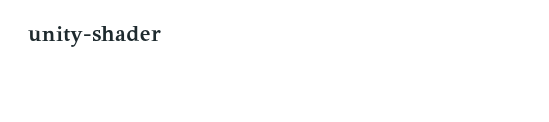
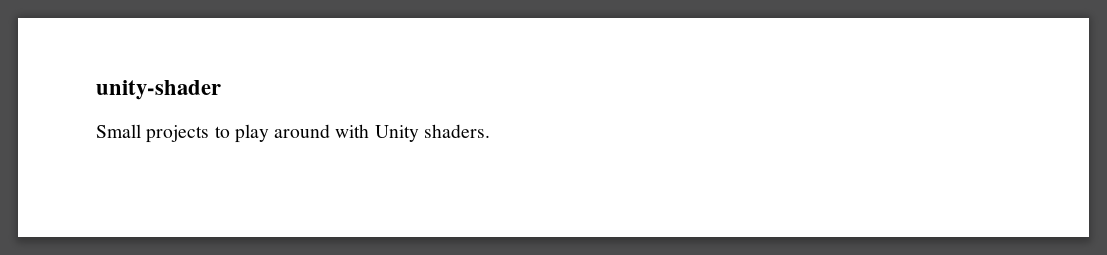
(161, 36) none -> [96,124,490,143] // Small projects to play around with Unity shaders.

